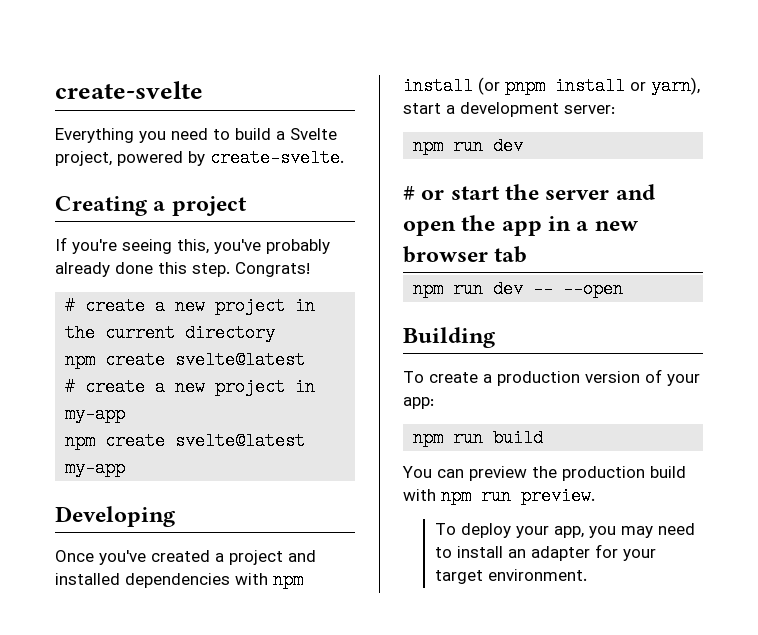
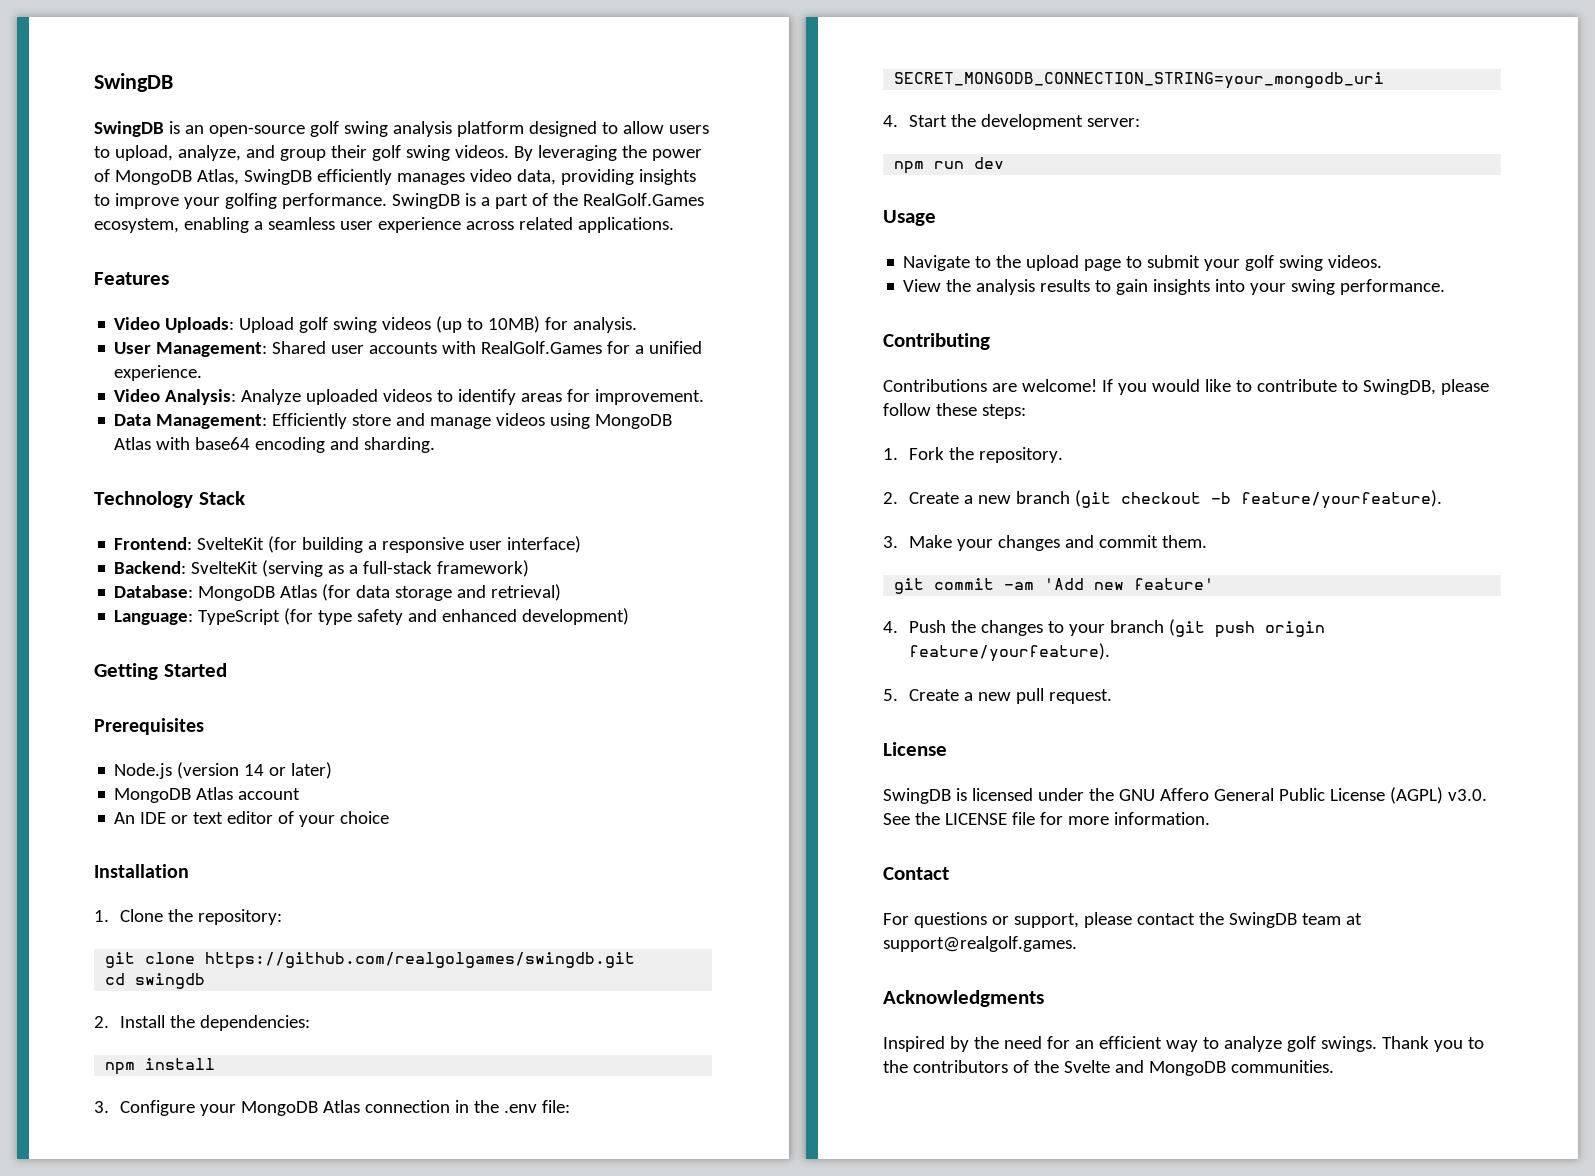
[55,81,203,99] [55,128,337,143] [55,149,344,167] [55,196,247,216] [55,237,330,254] [55,262,310,277] [65,297,316,315] [65,324,276,342] [65,351,306,369] [65,378,316,396] [65,405,126,423] [65,432,306,450] [65,459,126,477] [55,506,175,527] [55,550,316,565] [55,571,303,589] [403,77,700,95] [403,103,455,114] create-svelte // Everything you need to build a Svelte project, powered by create-svelte. // Creating a project // If you're seeing this, you've probably already done this step. Congrats! // # create a new project in the current directory // npm create svelte@latest // # create a new project in my-app // npm create svelte@latest my-app // Developing // Once you've created a project and installed dependencies with npm install (or pnpm install or yarn), start a -> [94,73,173,92] [94,121,709,137] [94,145,702,161] [94,169,696,185] [94,193,704,209] [94,217,674,233] [94,272,169,285] [114,316,638,333] [114,341,703,357] [114,365,203,381] [114,389,705,405] [114,413,673,429] [114,437,436,453] [94,491,245,508] [114,536,582,553] [114,560,530,577] [114,584,562,601] [114,608,630,625] [94,663,227,680] [94,718,204,735] [114,762,333,779] [114,787,301,803] [114,811,390,827] [94,864,189,878] [94,909,283,925] [105,952,636,969] [105,973,206,989] [94,1015,311,1031] [105,1058,216,1075] [94,1100,571,1116] [894,72,1385,89] [883,114,977,127] SwingDB // SwingDB is an open-source golf swing analysis platform designed to allow users to upload, analyze, and group their golf swing videos. By leveraging the power of MongoDB Atlas, SwingDB efficiently manages video data, providing insights to improve your golfing performance. SwingDB is a part of the RealGolf.Games ecosystem, enabling a seamless user experience across related applications. // Features // Video Uploads: Upload golf swing videos (up to 10MB) for analysis. // User Management: Shared user accounts with RealGolf.Games for a unified experience. // Video Analysis: Analyze uploaded videos to identify areas for improvement. // Data Management: Efficiently store and manage videos using MongoDB Atlas with base64 encoding and sharding. // Technology Stack // Frontend: SvelteKit (for building a responsive user interface) // Backend: SvelteKit (serving as a full-stack framework) // Database: MongoDB Atlas (for data storage and retrieval) // Language: TypeScript (for type safety and enhanced development) // Getting Started // Prerequisites // Node.js (version 14 or later) // MongoDB Atlas account // An IDE or text editor of your choice // Installation // 1. Clone the repository: // git clone https://github.com/realgolgames/swingdb.git // cd swingdb // 2. Install the dependencies: // npm install // 3. Configure your MongoDB Atlas connection in the .env file: // SECRET_MONGODB_CONNECTION_STRING=your_mongodb_uri // 4. Start the
[403,184,655,200] [403,215,639,236] [403,246,528,263] [413,280,624,298] [403,327,495,348] [403,369,700,386] [403,397,434,409] [413,429,544,447] [402,466,686,481] [403,487,595,505] [434,523,695,538] [434,544,656,561] [434,569,587,584] # or start the server and open the app in a new browser tab // npm run dev -- --open // Building // To create a production version of your app: // npm run build // You can preview the production build with npm run preview. // To deploy your app, you may need to install an adapter for your target environment. -> [883,210,936,226] [903,255,1383,271] [903,279,1446,295] [883,333,990,350] [883,379,1489,395] [883,403,1026,419] [883,447,1064,463] [883,490,1443,509] [883,535,1208,551] [894,578,1215,594] [883,619,1326,638] [909,643,1111,662] [883,688,1113,704] [883,742,947,756] [883,787,1487,804] [883,812,1210,825] [883,867,949,880] [883,912,1362,928] [883,936,1077,952] [883,990,1044,1007] [883,1036,1484,1052] [883,1060,1334,1076] Usage // Navigate to the upload page to submit your golf swing videos. // View the analysis results to gain insights into your swing performance. // Contributing // Contributions are welcome! If you would like to contribute to SwingDB, please follow these steps: // 1. Fork the repository. // 2. Create a new branch (git checkout -b feature/yourfeature). // 3. Make your changes and commit them. // git commit -am 'Add new feature' // 4. Push the changes to your branch (git push origin feature/yourfeature). // 5. Create a new pull request. // License // SwingDB is licensed under the GNU Affero General Public License (AGPL) v3.0. See the LICENSE file for more information. // Contact // For questions or support, please contact the SwingDB team at support@realgolf.games. // Acknowledgments // Inspired by the need for an efficient way to analyze golf swings. Thank you to the contributors of the Svelte and MongoDB communities.

